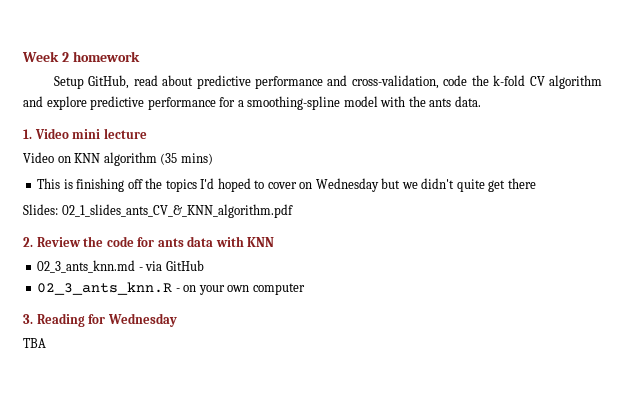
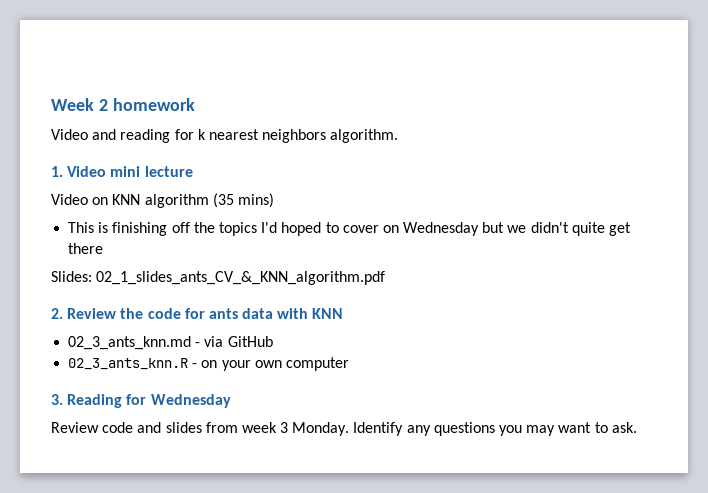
[53,75,602,89] [23,96,481,110] Setup GitHub, read about predictive performance and cross-validation, code the k-fold CV algorithm and explore predictive performance for a smoothing-spline model with the ants data. -> [51,129,399,143] Video and reading for k nearest neighbors algorithm.
[23,338,46,348] TBA -> [51,422,637,436] Review code and slides from week 3 Monday. Identify any questions you may want to ask.

